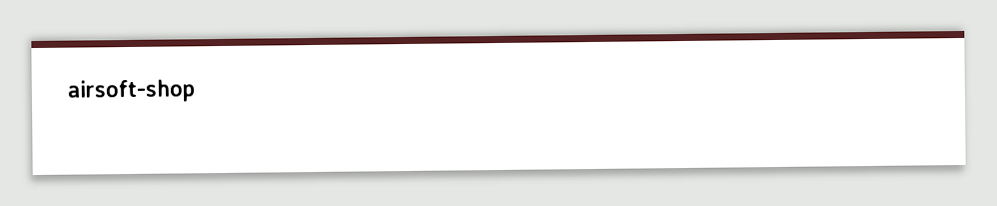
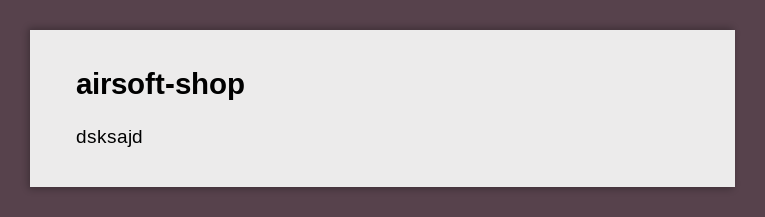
(195, 91) none -> [76,130,143,147] // dsksajd

